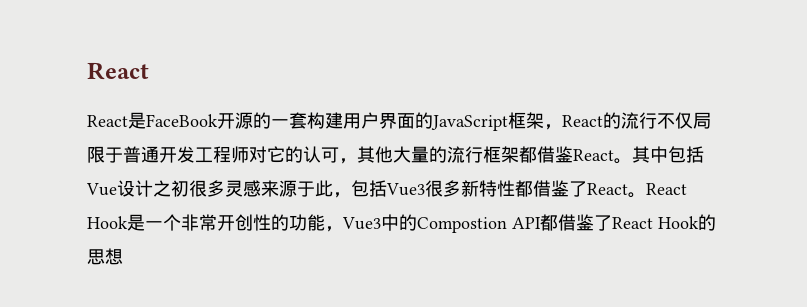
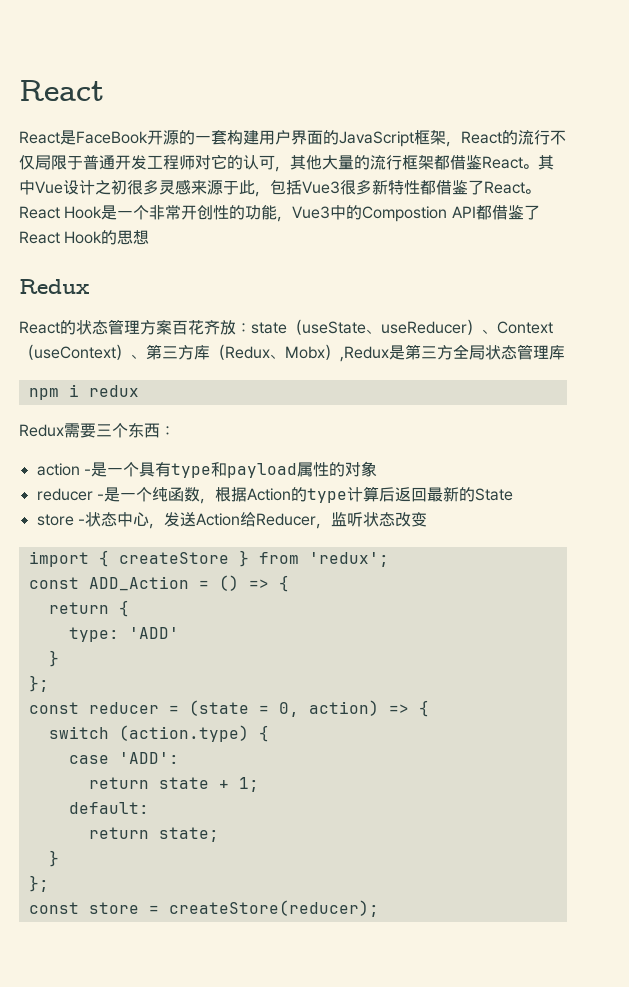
[668,146,704,163] 包括 -> (35, 187) none
(123, 256) none -> [19,279,89,294] [19,319,553,335] [19,344,565,362] [28,384,139,400] [19,423,175,438] [36,461,377,478] [36,486,513,504] [36,511,427,529] [28,550,389,567] [28,575,289,592] [48,600,129,617] [68,627,179,642] [48,650,59,667] [28,675,49,692] [28,700,429,717] [48,725,269,742] [68,752,179,764] [88,777,259,792] [68,802,149,814] [88,827,219,842] [48,850,59,867] [28,875,49,892] [28,900,379,917] // Redux // React的状态管理方案百花齐放：state（useState、useReducer）、Context（useContext）、第三方库（Redux、Mobx）,Redux是第三方全局状态管理库 // npm i redux // Redux需要三个东西： // action -是一个具有type和payload属性的对象 // reducer -是一个纯函数，根据Action的type计算后返回最新的State // store -状态中心，发送Action给Reducer，监听状态改变 // import { createStore } from 'redux'; // const ADD_Action = () => { // return { // type: 'ADD' // } // }; // const reducer = (state = 0, action) => { // switch (action.type) { // case 'ADD': // return state + 1; // default: // return state; // } // }; // const store = createStore(reducer);

